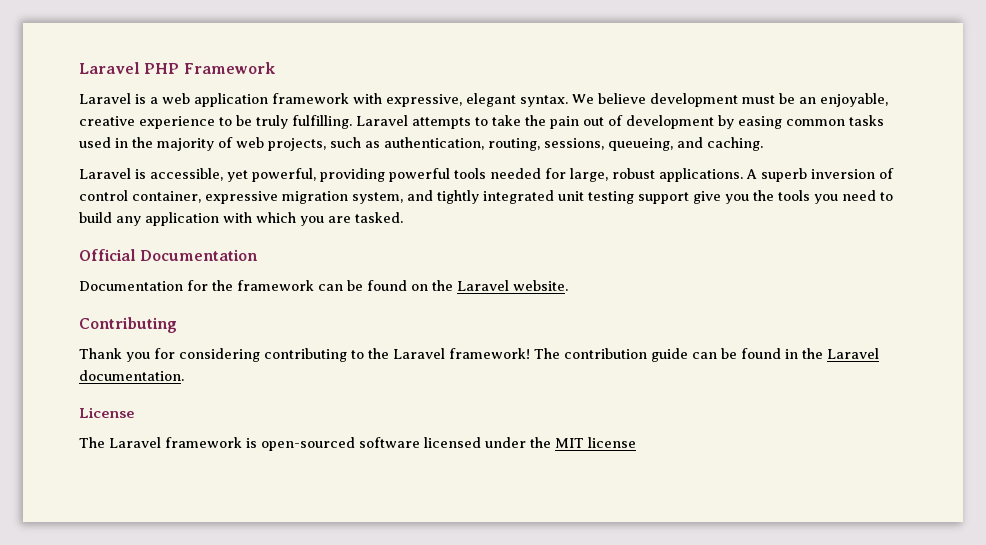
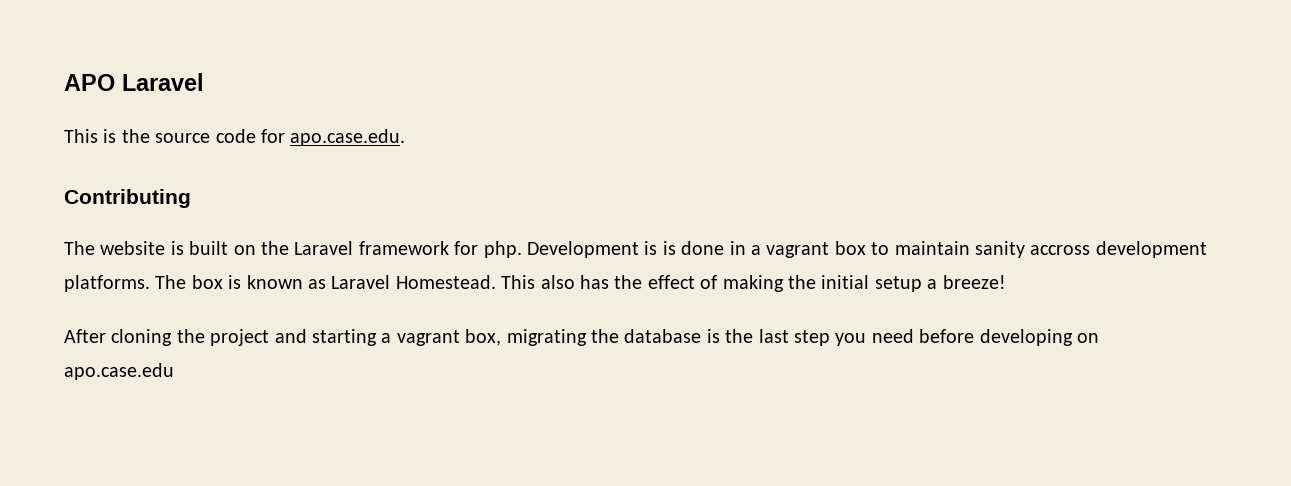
[79,62,275,74] [79,93,888,107] [79,115,884,129] [79,137,763,151] [79,168,894,182] [79,190,893,204] [79,212,403,226] [79,249,259,261] [79,280,568,291] [79,317,177,333] [79,348,879,362] [79,370,184,381] [79,407,135,418] [79,437,636,451] Laravel PHP Framework // Laravel is a web application framework with expressive, elegant syntax. We believe development must be an enjoyable, creative experience to be truly fulfilling. Laravel attempts to take the pain out of development by easing common tasks used in the majority of web projects, such as authentication, routing, sessions, queueing, and caching. // Laravel is accessible, yet powerful, providing powerful tools needed for large, robust applications. A superb inversion of control container, expressive migration system, and tightly integrated unit testing support give you the tools you need to build any application with which you are tasked. // Official Documentation // Documentation for the framework can be found on the Laravel website. // Contributing // Thank you for considering contributing to the Laravel framework! The contribution guide can be found in the Laravel documentation. // License // The Laravel framework is open-sourced software licensed under the MIT license -> [64,73,204,91] [64,129,406,146] [64,189,191,208] [64,241,1207,258] [64,275,1006,292] [64,329,1099,346] [64,363,174,380] APO Laravel // This is the source code for apo.case.edu. // Contributing // The website is built on the Laravel framework for php. Development is is done in a vagrant box to maintain sanity accross development platforms. The box is known as Laravel Homestead. This also has the effect of making the initial setup a breeze! // After cloning the project and starting a vagrant box, migrating the database is the last step you need before developing on apo.case.edu

